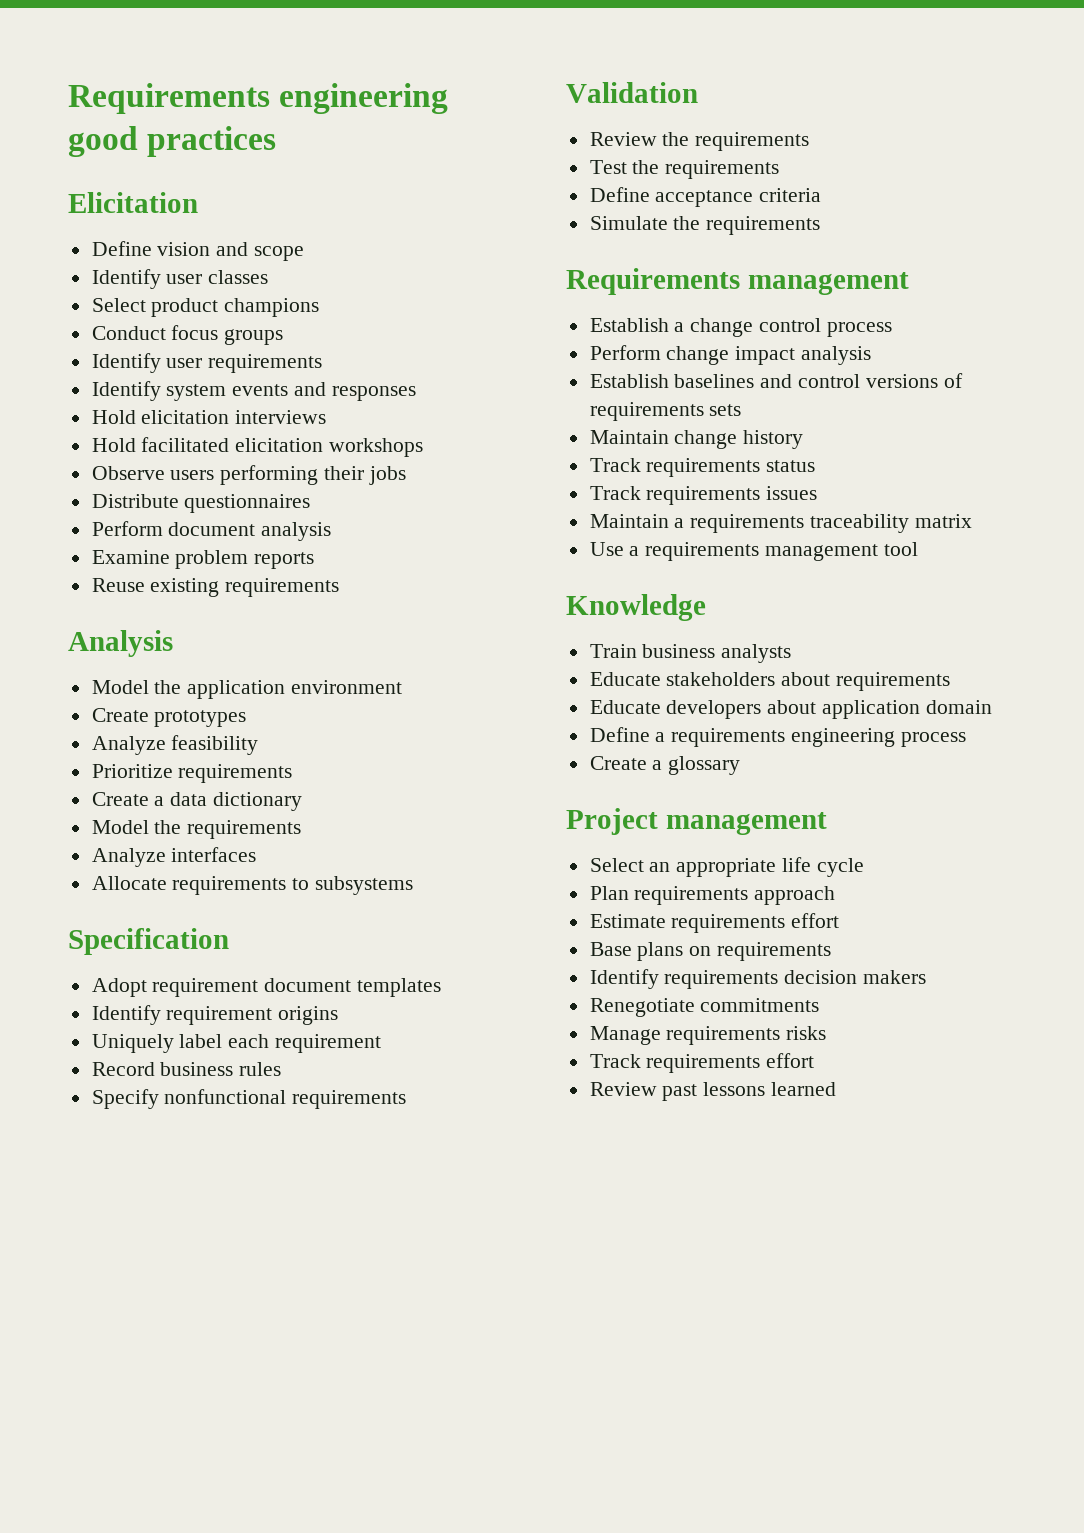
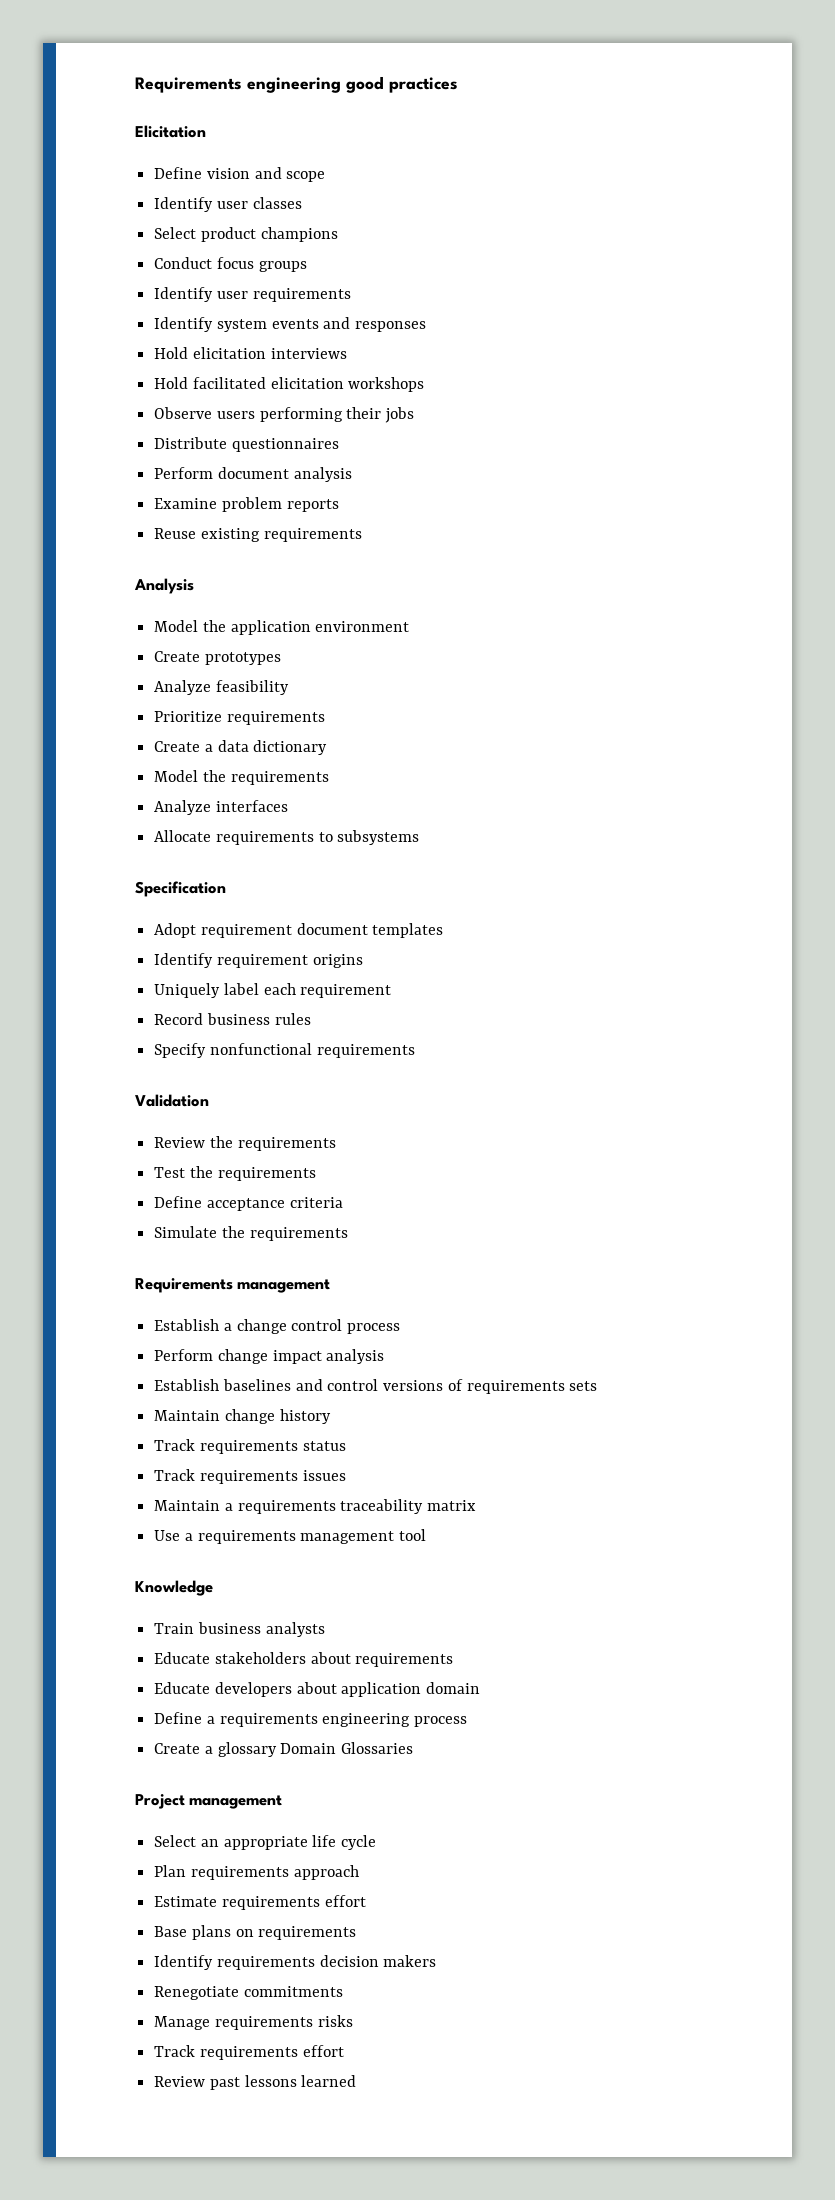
(741, 765) none -> [280,1742,414,1754] Domain Glossaries

